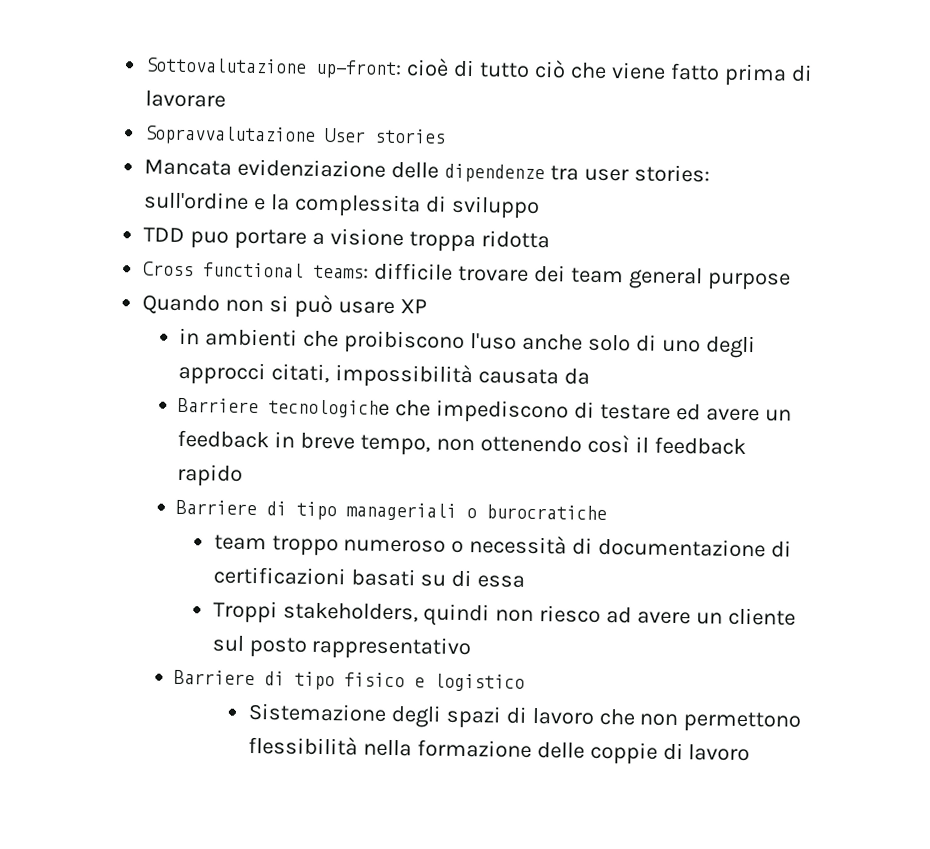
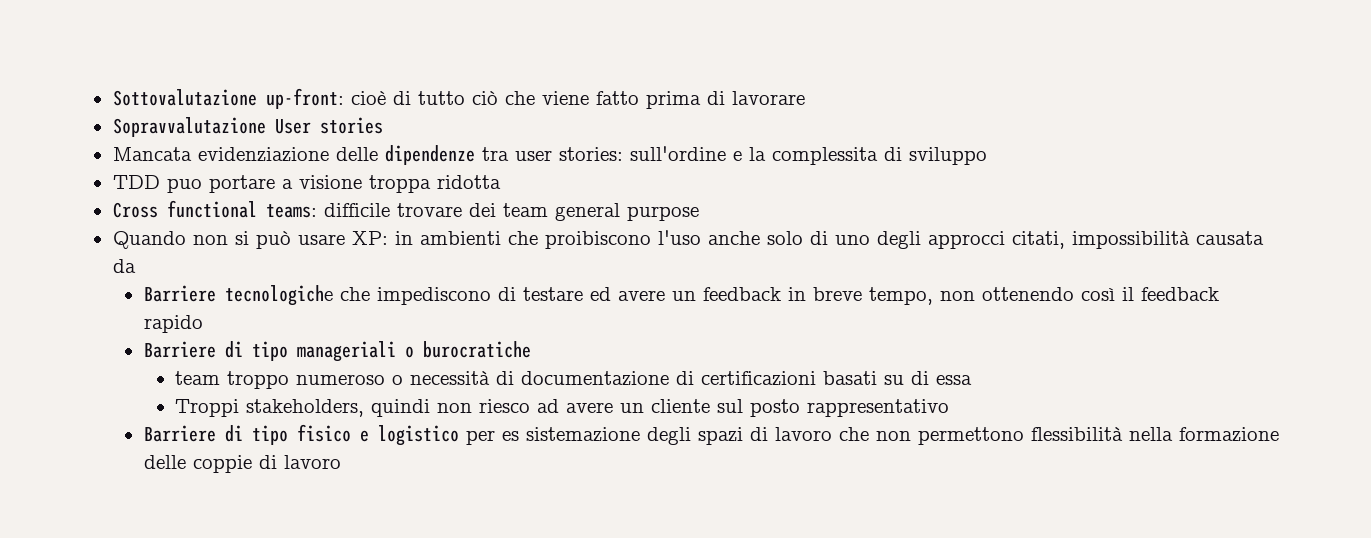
[399,299,427,314] XP // -> [351,231,388,245] XP:
[247,702,387,722] // Sistemazione -> [465,427,640,445] per es sistemazione

